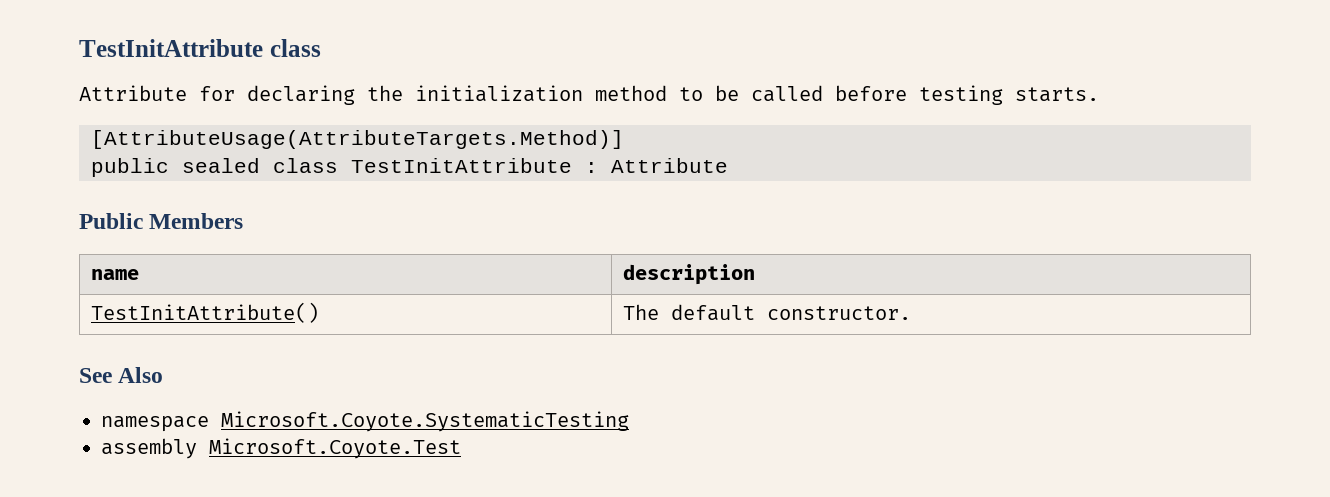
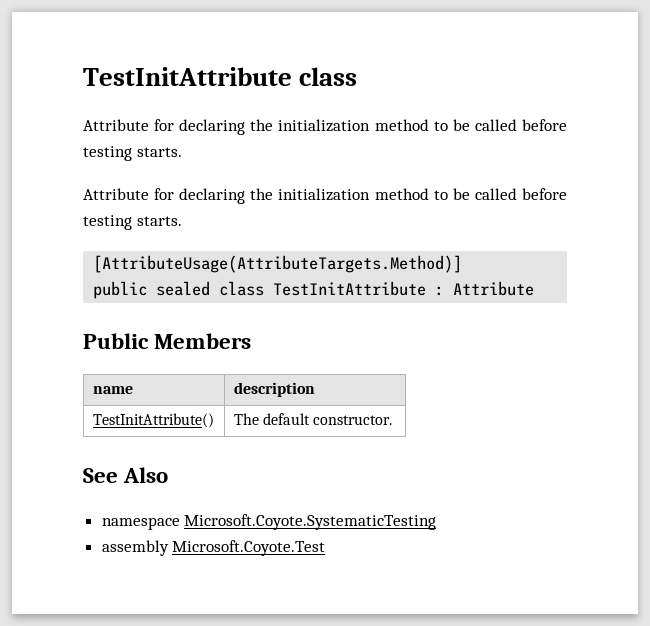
(1099, 94) none -> [83,188,567,204] [83,215,182,230] // Attribute for declaring the initialization method to be called before testing starts.

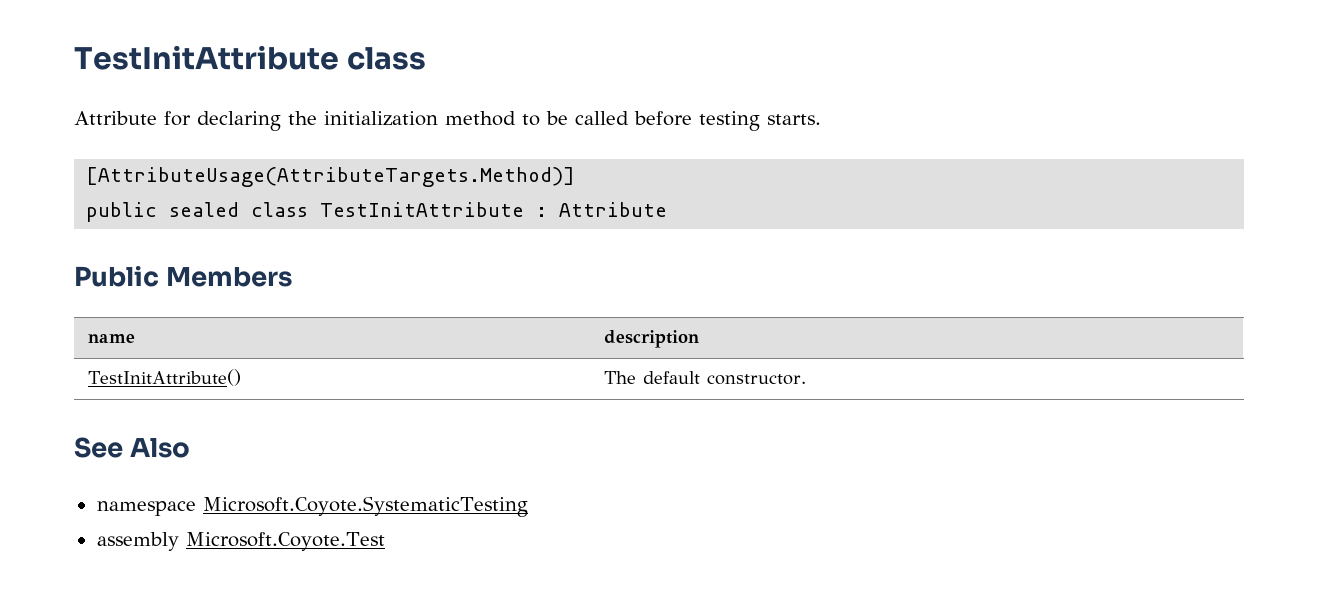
[83,188,567,204] [83,215,182,230] // Attribute for declaring the initialization method to be called before testing starts. -> (821, 119) none

